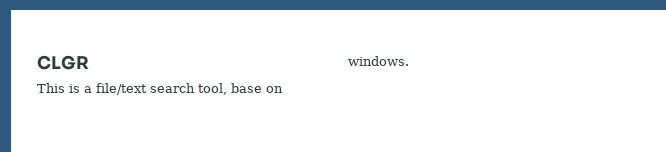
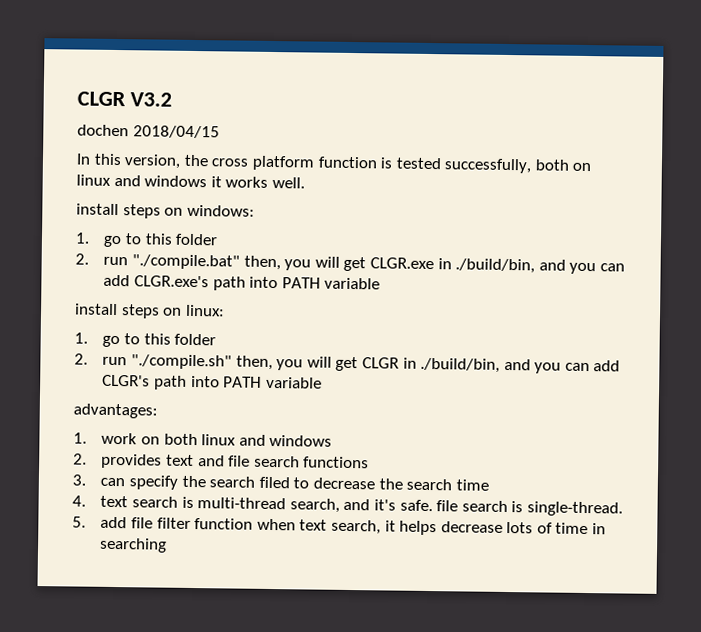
[37,55,89,70] [37,83,283,95] [348,56,409,66] CLGR // This is a file/text search tool, base on windows. -> [77,91,172,107] [77,124,220,139] [76,153,592,174] [76,174,305,189] [76,203,255,219] [75,232,219,248] [75,253,625,275] [103,274,381,291] [74,303,225,319] [74,332,217,348] [74,353,621,374] [102,374,322,390] [73,403,158,419] [73,432,333,447] [73,453,370,469] [72,474,489,491] [72,495,623,517] [72,516,607,536] [99,537,168,553] CLGR V3.2 // dochen 2018/04/15 // In this version, the cross platform function is tested successfully, both on linux and windows it works well. // install steps on windows: // 1. go to this folder // 2. run "./compile.bat" then, you will get CLGR.exe in ./build/bin, and you can add CLGR.exe's path into PATH variable // install steps on linux: // 1. go to this folder // 2. run "./compile.sh" then, you will get CLGR in ./build/bin, and you can add CLGR's path into PATH variable // advantages: // 1. work on both linux and windows // 2. provides text and file search functions // 3. can specify the search filed to decrease the search time // 4. text search is multi-thread search, and it's safe. file search is single-thread. // 5. add file filter function when text search, it helps decrease lots of time in searching

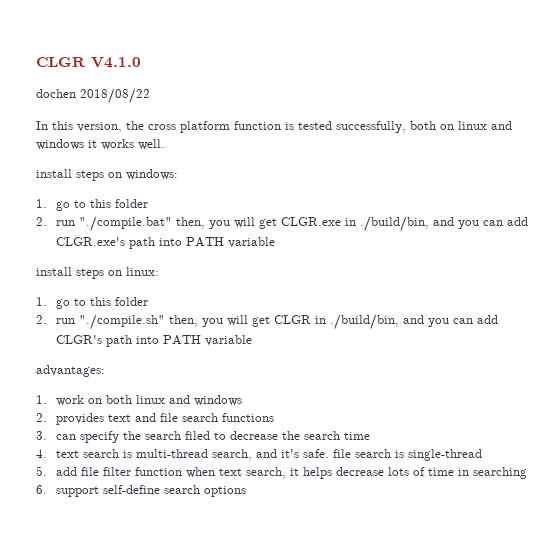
[77,91,172,107] CLGR V3.2 -> [36,57,141,68] CLGR V4.1.0
[132,125,220,139] 2018/04/15 -> [80,88,150,104] 2018/08/22
[526,501,623,517] single-thread. -> [408,449,483,461] single-thread
(168, 545) none -> [36,485,247,497] // 6. support self-define search options

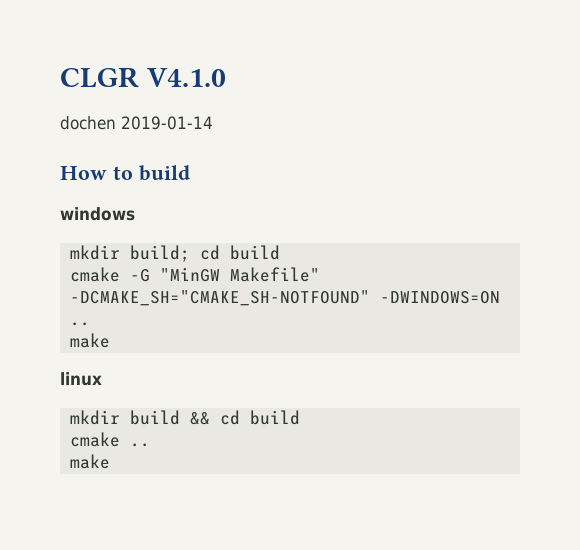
[80,88,150,104] [36,121,512,133] [36,139,165,150] [36,169,178,181] [36,199,149,211] [36,216,529,232] [56,237,276,249] [36,267,159,279] [36,297,149,309] [36,314,499,330] [56,335,253,347] [36,365,105,377] [36,395,243,406] [36,413,275,425] [36,431,371,443] [36,449,483,461] [36,466,528,479] [36,485,247,497] 2018/08/22 // In this version, the cross platform function is tested successfully, both on linux and windows it works well. // install steps on windows: // 1. go to this folder // 2. run "./compile.bat" then, you will get CLGR.exe in ./build/bin, and you can add CLGR.exe's path into PATH variable // install steps on linux: // 1. go to this folder // 2. run "./compile.sh" then, you will get CLGR in ./build/bin, and you can add CLGR's path into PATH variable // advantages: // 1. work on both linux and windows // 2. provides text and file search functions // 3. can specify the search filed to decrease the search time // 4. text search is multi-thread search, and it's safe. file search is single-thread // 5. add file filter function when text search, it helps decrease lots of time in searching // 6. support self-define search options -> [121,116,213,130] [60,165,190,181] [60,207,135,221] [69,245,280,262] [69,267,320,282] [69,290,500,306] [69,322,90,326] [69,333,110,348] [60,372,102,386] [69,410,300,425] [69,432,150,447] [69,454,110,469] 2019-01-14 // How to build // windows // mkdir build; cd build // cmake -G "MinGW Makefile" -DCMAKE_SH="CMAKE_SH-NOTFOUND" -DWINDOWS=ON .. // make // linux // mkdir build && cd build // cmake .. // make

